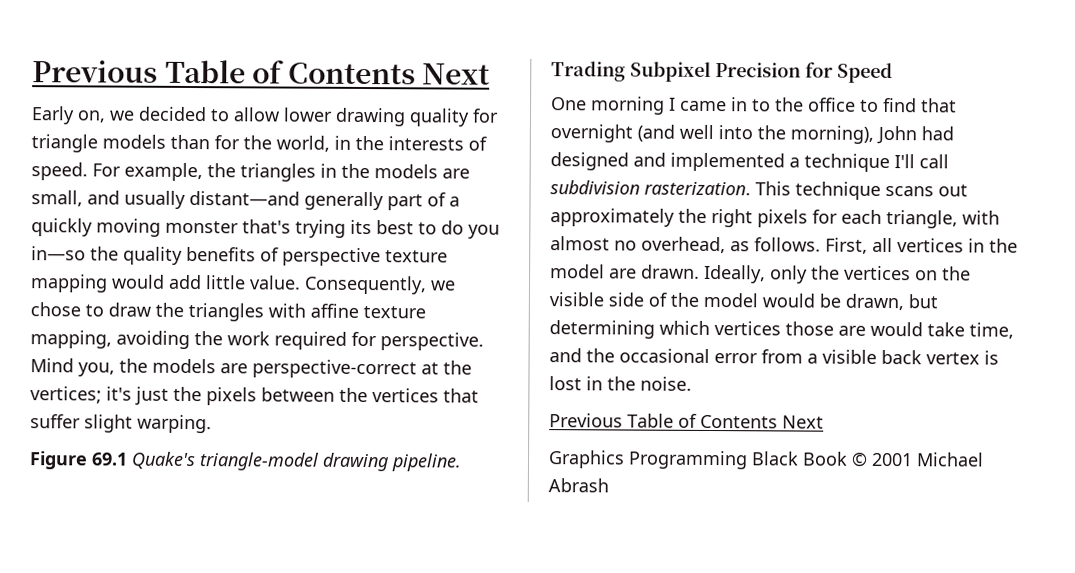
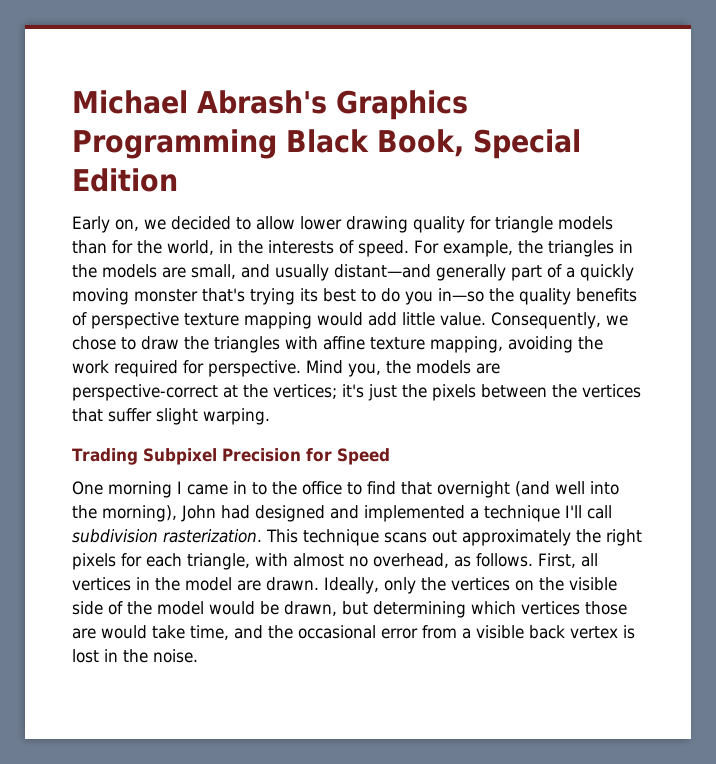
[32,59,491,85] Previous Table of Contents Next -> [72,90,468,120] [72,129,581,159] [72,168,178,192] Michael Abrash's Graphics Programming Black Book, Special Edition
[29,451,462,472] // Figure 69.1 Quake's triangle-model drawing pipeline. -> (270, 416) none
[549,413,824,429] [548,450,984,470] [548,478,609,493] // Previous Table of Contents Next // Graphics Programming Black Book © 2001 Michael Abrash -> (198, 656) none

